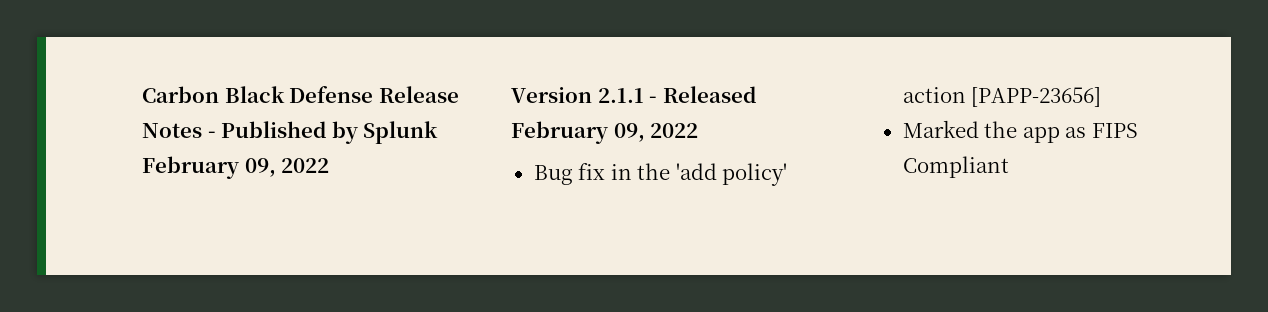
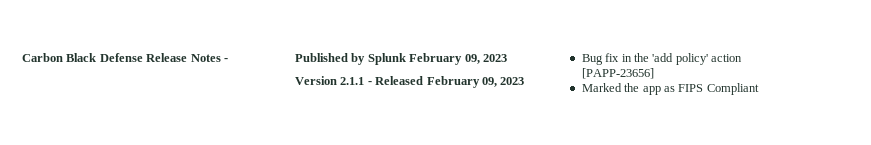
[281,158,330,173] 2022 -> [482,54,507,62] 2023
[650,123,699,138] 2022 -> [500,77,525,85] 2023

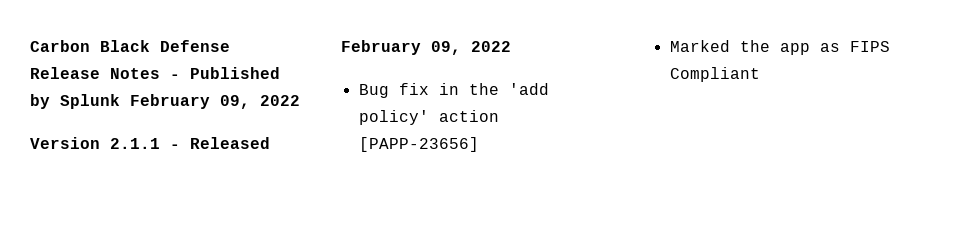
[482,54,507,62] 2023 -> [260,95,300,106] 2022
[500,77,525,85] 2023 -> [471,41,511,52] 2022

